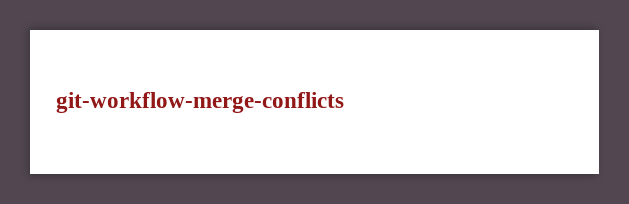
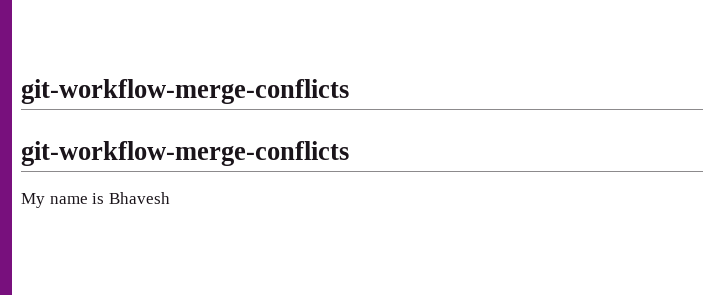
[56,92,344,113] git-workflow-merge-conflicts -> [21,79,349,104] [21,141,349,166] [21,192,170,208] git-workflow-merge-conflicts // git-workflow-merge-conflicts // My name is Bhavesh

